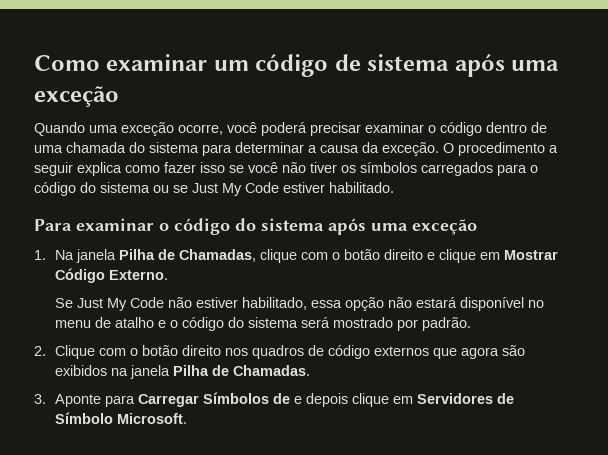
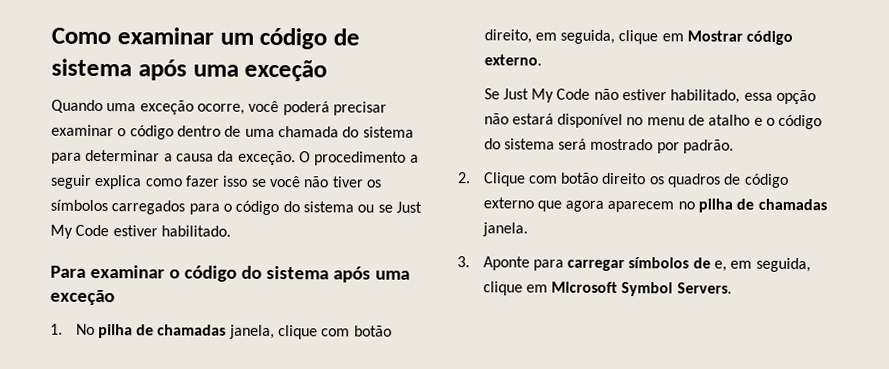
[54,249,435,263] Na janela Pilha de Chamadas, clique com o botão direito e -> [75,323,392,340] [483,29,616,44] No pilha de chamadas janela, clique com botão direito, em seguida,
[54,268,168,283] Código Externo. -> [746,30,794,46] [483,54,542,66] código externo.
[129,345,248,356] o botão direito nos -> [561,172,665,185] botão direito os
[373,346,429,356] externos -> [482,197,534,209] externo
[501,345,525,356] [54,365,310,379] [34,392,514,407] [54,412,187,424] são exibidos na janela Pilha de Chamadas. // 3. Aponte para Carregar Símbolos de e depois clique em Servidores de Símbolo Microsoft. -> [607,198,827,213] [481,222,528,237] [457,256,811,273] [482,281,732,297] aparecem no pilha de chamadas janela. // 3. Aponte para carregar símbolos de e, em seguida, clique em Microsoft Symbol Servers.

